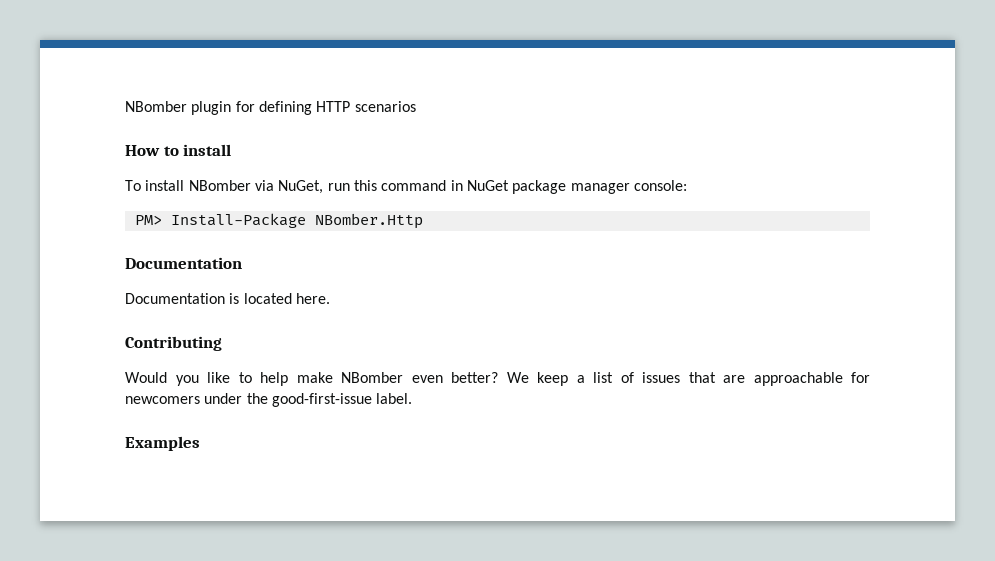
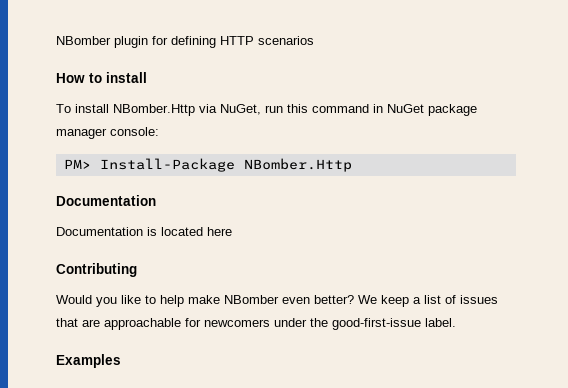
[188,180,251,191] NBomber -> [113,104,195,116] NBomber.Http
[295,293,330,304] here. -> [207,227,232,236] here

